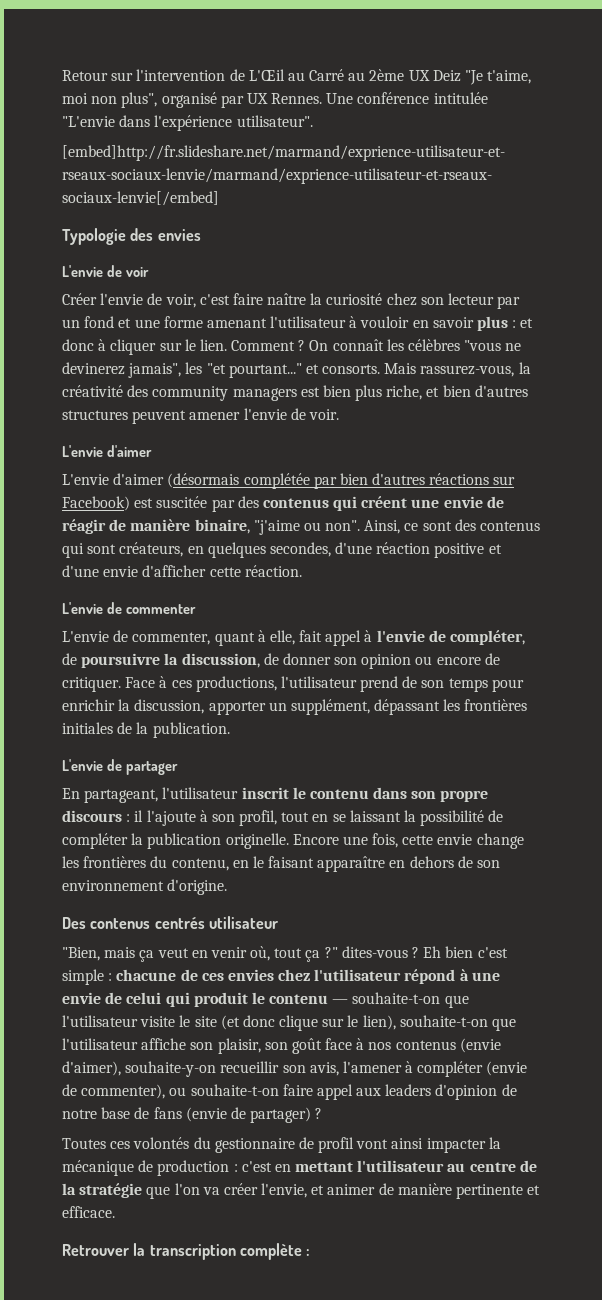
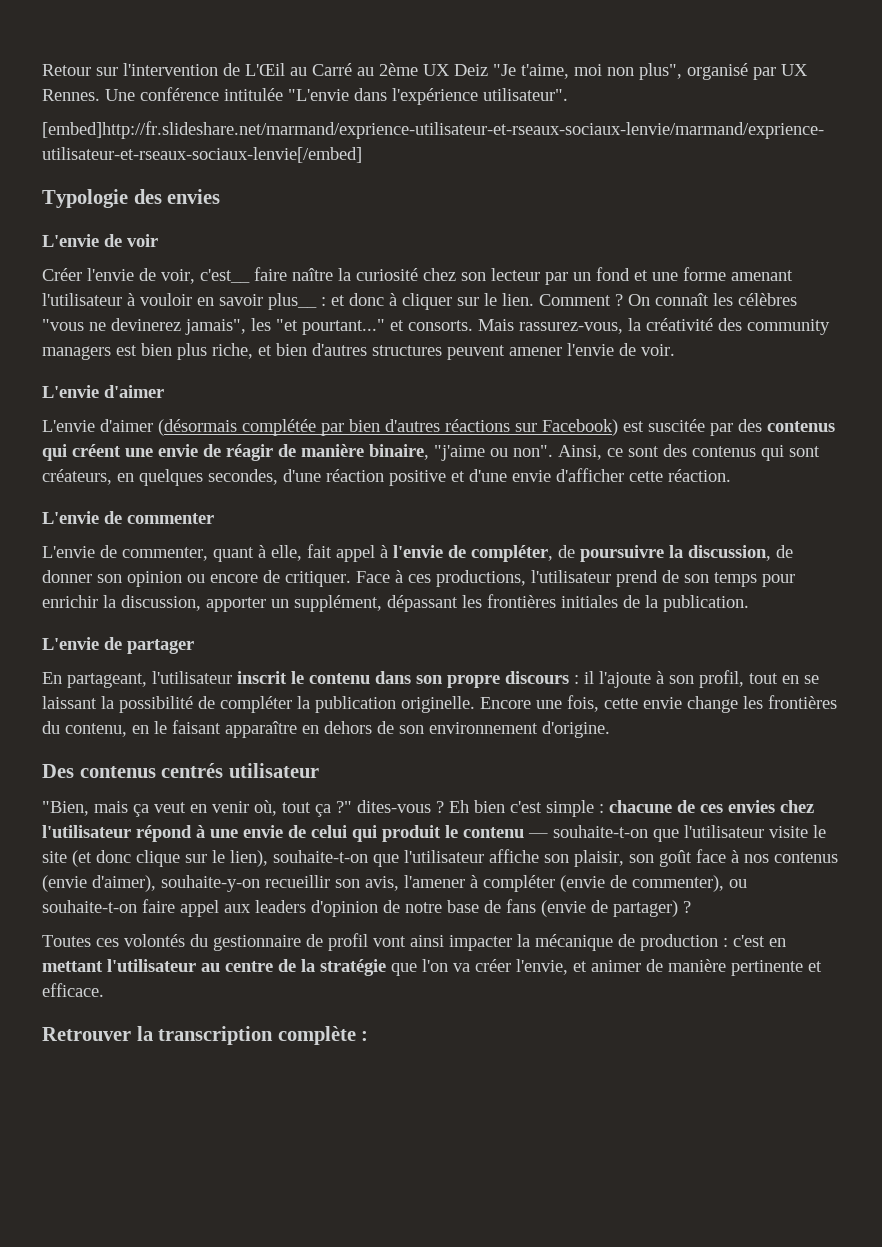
[199,294,230,305] c'est -> [200,269,250,283] c'est__
[477,316,509,331] plus -> [268,293,317,310] plus__

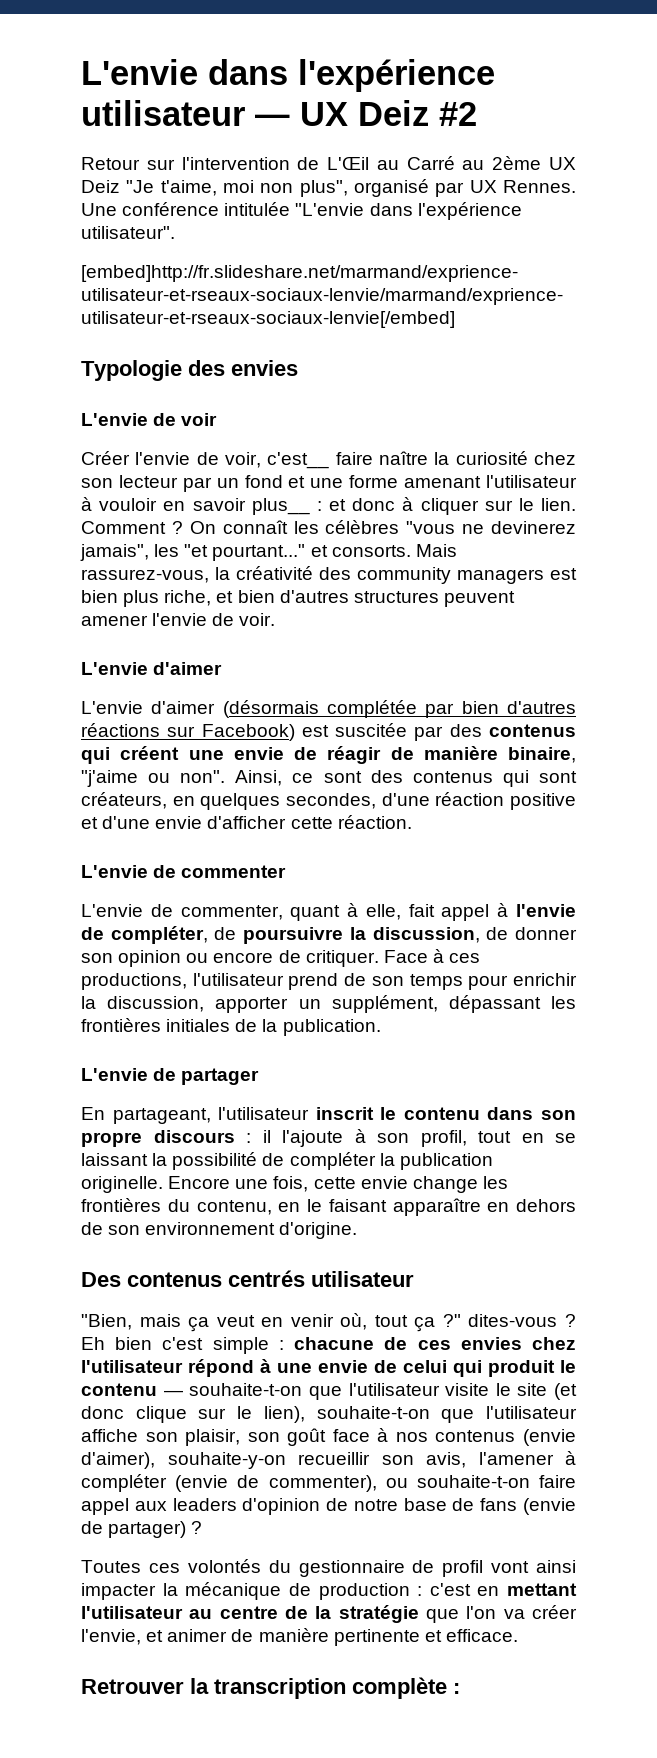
(42, 70) none -> [81,59,495,92] [81,100,477,126] L'envie dans l'expérience utilisateur — UX Deiz #2 //

